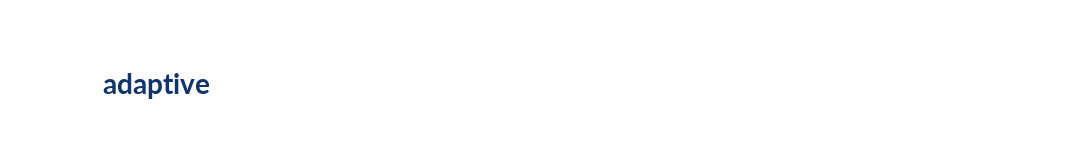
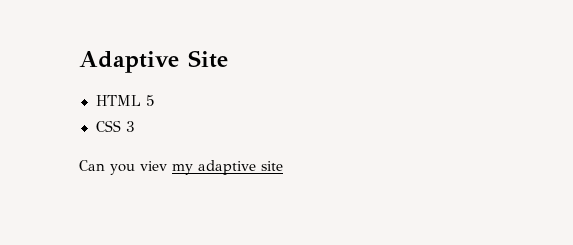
[103,73,210,99] adaptive -> [79,50,228,73] [95,95,155,106] [95,120,135,132] [79,160,283,175] Adaptive Site // HTML 5 // CSS 3 // Can you viev my adaptive site

